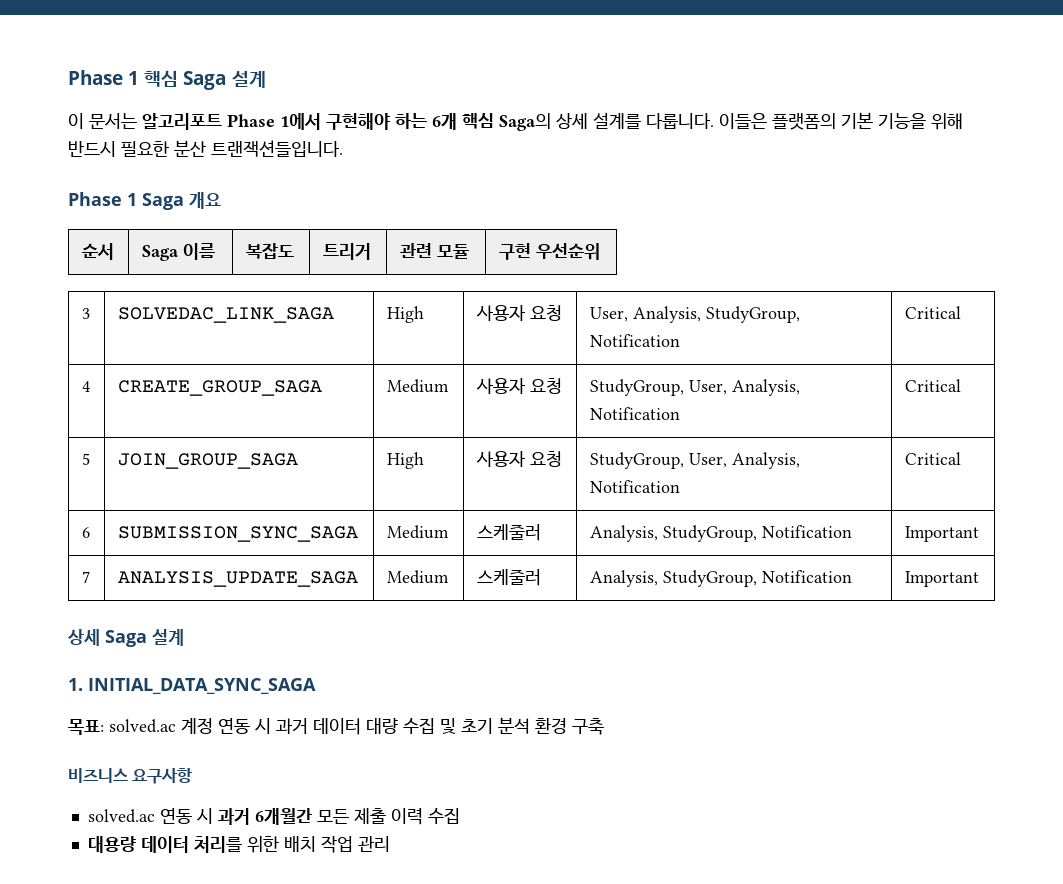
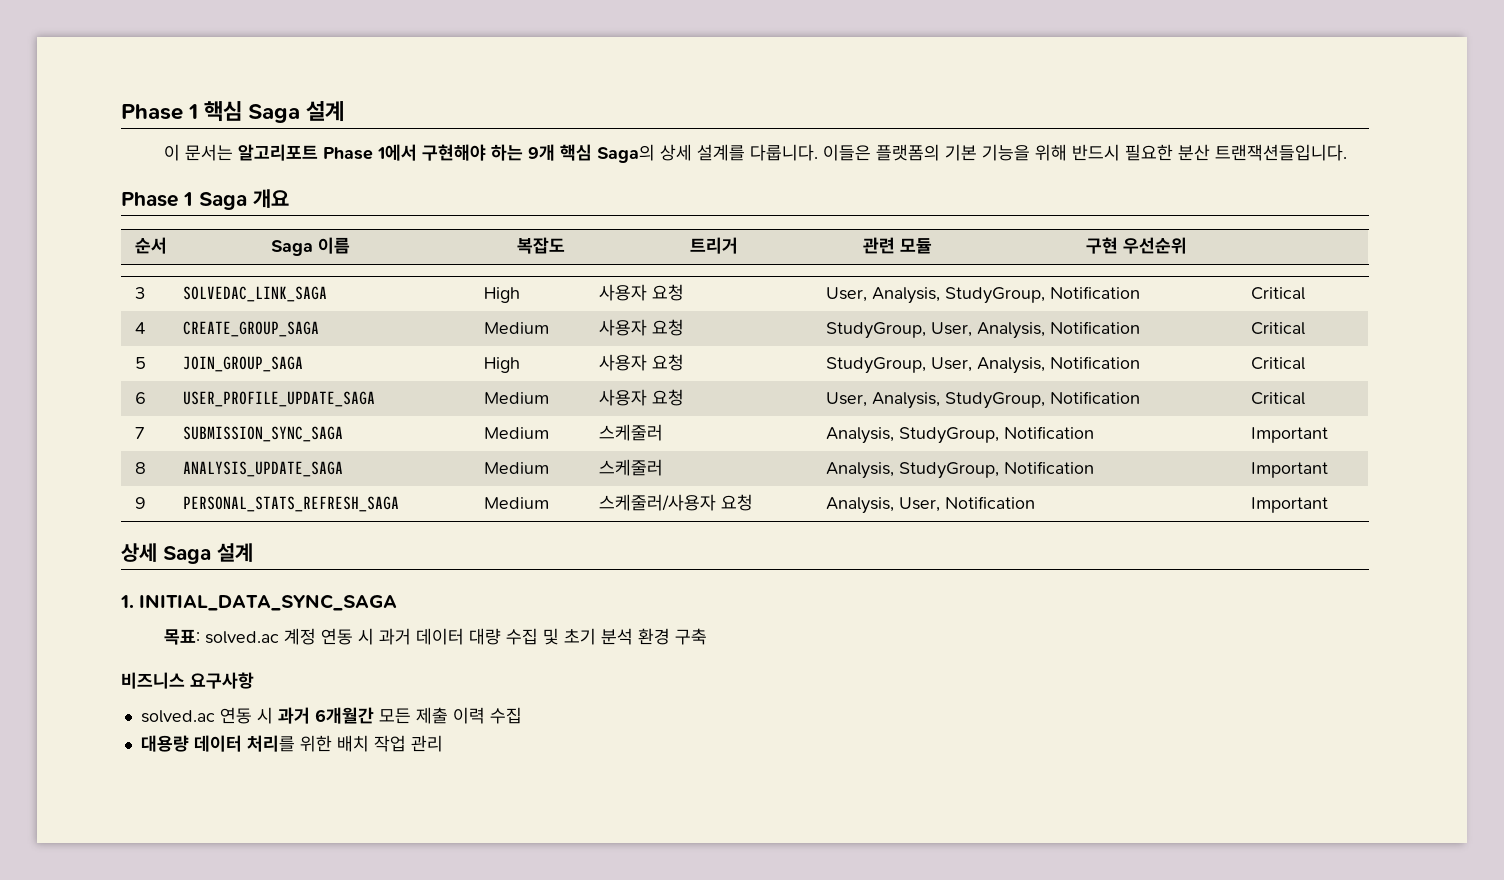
[432,113,457,130] 6개 -> [528,144,556,161] 9개
(90, 532) none -> [182,391,375,407] [483,392,549,404] [598,389,684,406] [825,391,1140,409] [1250,392,1305,405] [134,427,145,439] | USER_PROFILE_UPDATE_SAGA | Medium | 사용자 요청 | User, Analysis, StudyGroup, Notification | Critical // 7
[81,571,90,583] 7 -> [134,462,146,474] 8
(979, 579) none -> [134,497,146,509] [182,496,399,512] [483,497,549,509] [598,494,753,511] [825,496,1035,514] [1250,497,1328,513] // 9 | PERSONAL_STATS_REFRESH_SAGA | Medium | 스케줄러/사용자 요청 | Analysis, User, Notification | Important

